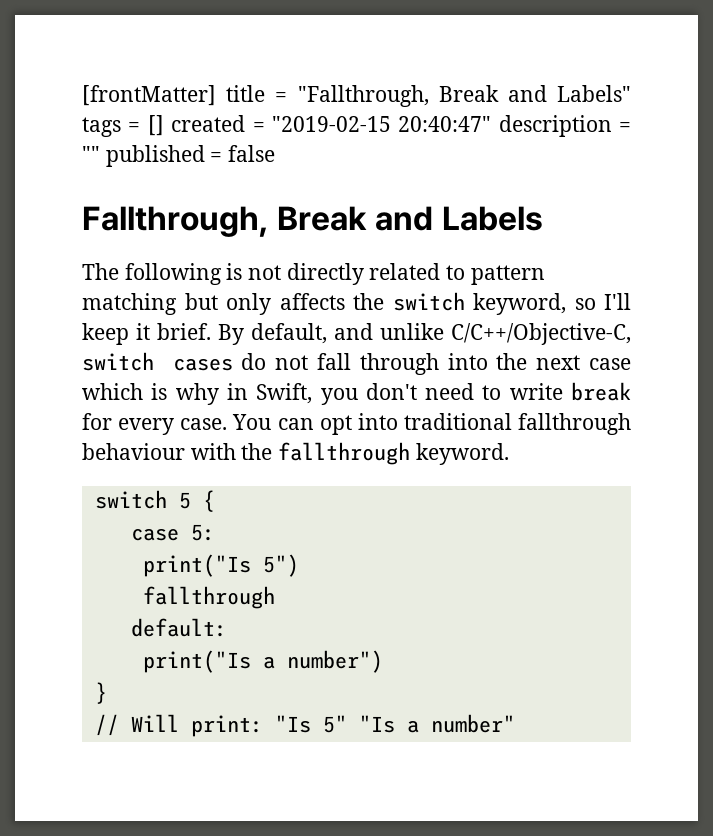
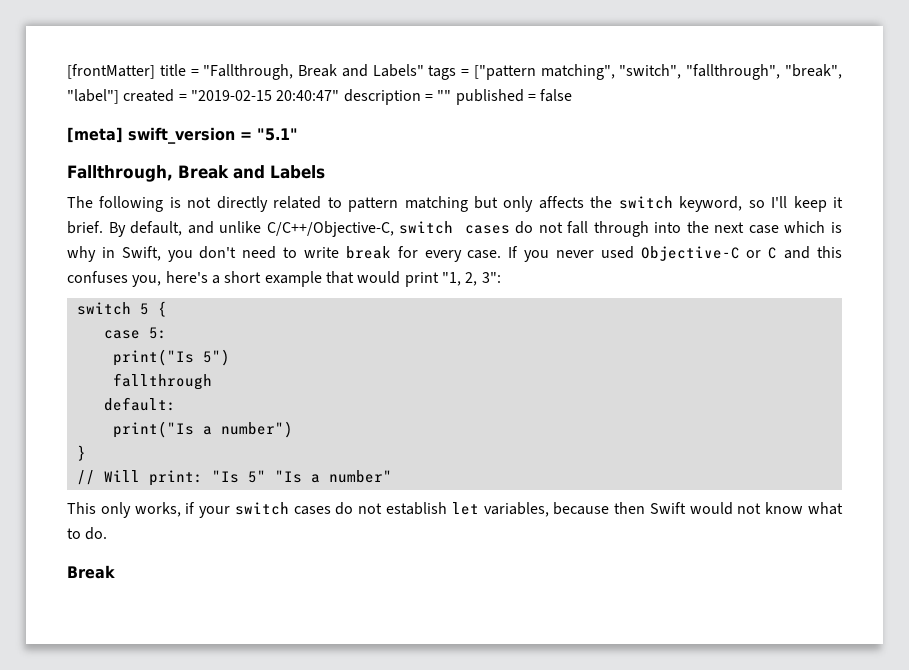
[147,115,164,136] [] -> [473,64,842,80] [67,89,119,104] ["pattern matching", "switch", "fallthrough", "break", "label"]
(276, 153) none -> [67,127,298,144] // [meta] swift_version = "5.1"
[232,413,631,435] [82,442,509,465] You can opt into traditional fallthrough behaviour with the fallthrough keyword. -> [508,246,843,262] [67,271,501,287] If you never used Objective-C or C and this confuses you, here's a short example that would print "1, 2, 3":
(515, 723) none -> [67,502,844,518] [67,527,108,540] [67,565,115,579] // This only works, if your switch cases do not establish let variables, because then Swift would not know what to do. // Break

